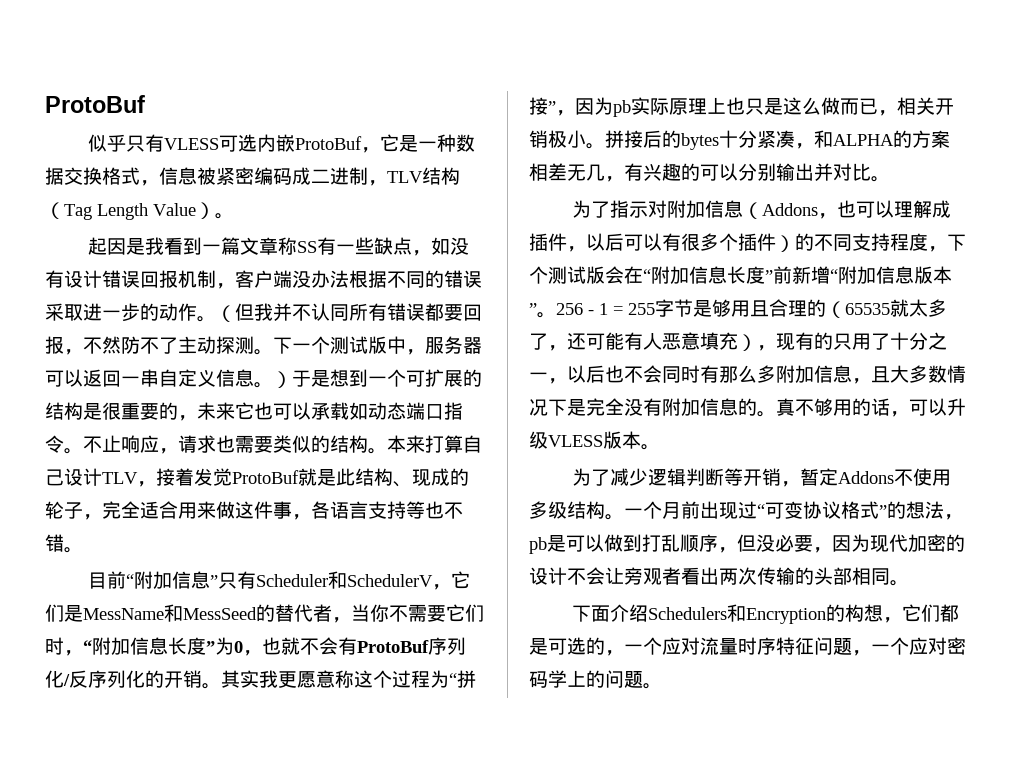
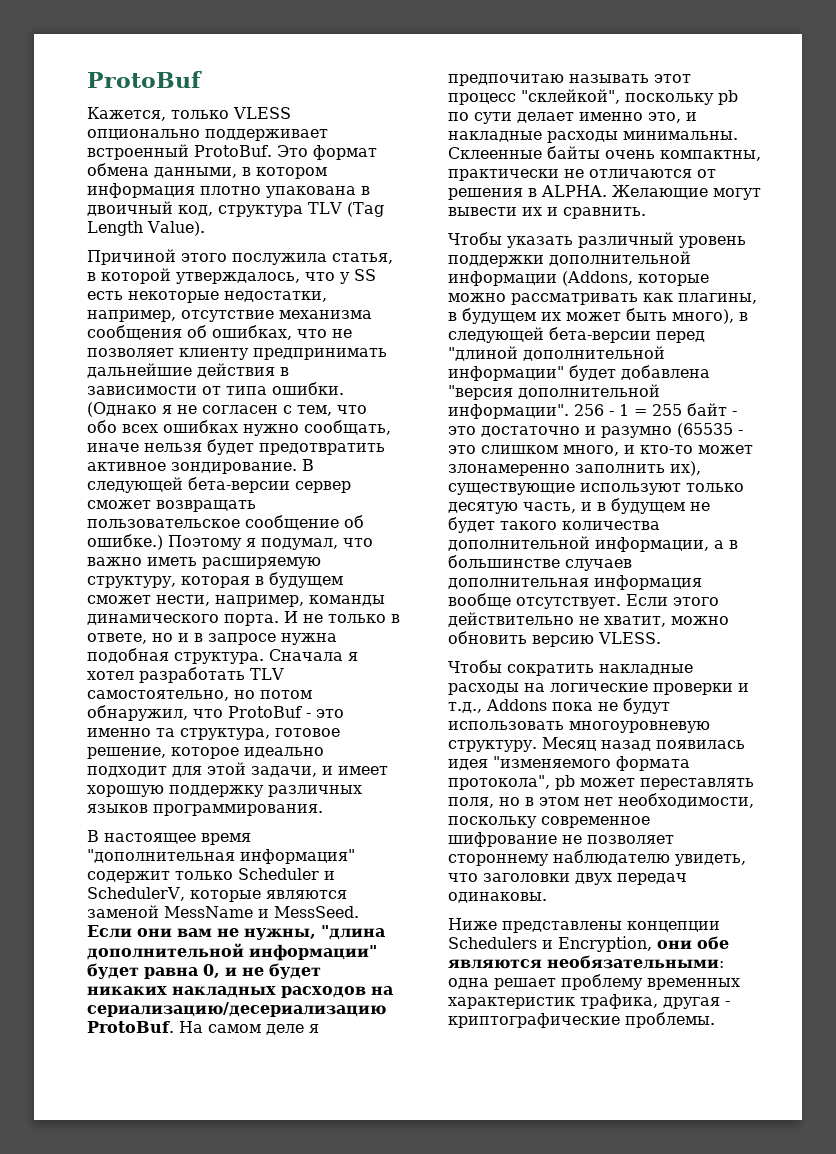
[87,134,475,153] [45,167,460,186] [45,202,234,220] [87,237,469,256] [45,270,482,289] [45,303,482,322] [45,336,482,355] [45,369,482,388] [45,402,463,421] [45,435,482,454] [45,468,469,487] [45,501,463,520] [45,534,83,553] [87,571,470,590] [45,604,484,623] [45,637,466,656] [45,670,476,689] [529,97,954,117] [529,130,950,150] [529,163,890,182] [571,200,951,219] [529,233,966,252] [529,266,952,284] [529,303,556,318] 似乎只有VLESS可选内嵌ProtoBuf，它是一种数据交换格式，信息被紧密编码成二进制，TLV结构（Tag Length Value）。 // 起因是我看到一篇文章称SS有一些缺点，如没有设计错误回报机制，客户端没办法根据不同的错误采取进一步的动作。（但我并不认同所有错误都要回报，不然防不了主动探测。下一个测试版中，服务器可以返回一串自定义信息。）于是想到一个可扩展的结构是很重要的，未来它也可以承载如动态端口指令。不止响应，请求也需要类似的结构。本来打算自己设计TLV，接着发觉ProtoBuf就是此结构、现成的轮子，完全适合用来做这件事，各语言支持等也不错。 // 目前“附加信息”只有Scheduler和SchedulerV，它们是MessName和MessSeed的替代者，当你不需要它们时，“附加信息长度”为0，也就不会有ProtoBuf序列化/反序列化的开销。其实我更愿意称这个过程为“拼接”，因为pb实际原理上也只是这么做而已，相关开销极小。拼接后的bytes十分紧凑，和ALPHA的方案相差无几，有兴趣的可以分别输出并对比。 // 为了指示对附加信息（Addons，也可以理解成插件，以后可以有很多个插件）的不同支持程度，下个测试版会在“附加信息长度”前新增“附加信息版本”。 -> [87,107,291,121] [87,129,328,141] [87,144,377,160] [87,163,327,179] [87,183,370,198] [87,201,384,217] [87,221,205,236] [87,249,393,265] [87,268,376,284] [87,291,327,303] [87,310,372,322] [87,325,352,340] [87,348,387,360] [87,363,289,378] [87,382,344,395] [87,402,367,417] [87,420,391,436] [87,439,385,455] [87,459,314,474] [87,477,351,493] [87,500,256,512] [87,515,364,530] [87,534,373,550] [87,557,321,569] [87,572,343,588] [87,595,385,607] [87,611,400,626] [87,633,337,645] [87,648,358,664] [87,667,284,683] [87,690,312,701] [87,705,344,721] [87,728,340,740] [87,747,324,759] [87,762,388,777] [87,785,362,797] [87,804,323,816] [87,830,251,845] [87,849,355,864] [87,868,335,883] [87,887,347,902] [87,905,359,918] [87,925,385,940] [87,943,377,961] [87,963,321,979] [87,986,393,998] [87,1002,386,1017] [87,1021,319,1035] [448,74,691,86] [448,89,738,105] [448,112,697,124] [448,131,738,143] [448,146,761,161] [448,169,716,181] [448,185,761,200] [448,207,646,219] [448,232,746,248] [448,251,691,267] [448,271,709,286] [448,293,757,305] [448,308,748,324] [448,327,705,343] [448,346,665,361] [448,365,710,381] [448,384,660,400] [448,404,569,419] Кажется, только VLESS опционально поддерживает встроенный ProtoBuf. Это формат обмена данными, в котором информация плотно упакована в двоичный код, структура TLV (Tag Length Value). // Причиной этого послужила статья, в которой утверждалось, что у SS есть некоторые недостатки, например, отсутствие механизма сообщения об ошибках, что не позволяет клиенту предпринимать дальнейшие действия в зависимости от типа ошибки. (Однако я не согласен с тем, что обо всех ошибках нужно сообщать, иначе нельзя будет предотвратить активное зондирование. В следующей бета-версии сервер сможет возвращать пользовательское сообщение об ошибке.) Поэтому я подумал, что важно иметь расширяемую структуру, которая в будущем сможет нести, например, команды динамического порта. И не только в ответе, но и в запросе нужна подобная структура. Сначала я хотел разработать TLV самостоятельно, но потом обнаружил, что ProtoBuf - это именно та структура, готовое решение, которое идеально подходит для этой задачи, и имеет хорошую поддержку различных языков программирования. // В настоящее время "дополнительная информация" содержит только Scheduler и SchedulerV, которые являются заменой MessName и MessSeed. Если они вам не нужны, "длина дополнительной информации" будет равна 0, и не будет никаких накладных расходов на сериализацию/десериализацию ProtoBuf. На самом деле я предпочитаю называть этот процесс "склейкой", поскольку pb по сути делает именно это, и накладные расходы минимальны. Склеенные байты очень компактны, практически не отличаются от решения в ALPHA. Желающие могут вывести их и сравнить. // Чтобы указать различный уровень поддержки дополнительной информации (Addons, которые можно рассматривать как плагины, в будущем их может быть много), в следующей бета-версии перед "длиной дополнительной информации" будет добавлена "версия дополнительной информации".
[655,299,947,318] [529,332,947,351] [529,365,966,384] [529,398,966,417] [529,431,660,450] [571,468,951,487] [529,501,963,520] [529,534,965,554] [529,567,909,586] [571,604,959,624] [529,637,966,656] [529,670,662,689] 字节是够用且合理的（65535就太多了，还可能有人恶意填充），现有的只用了十分之一，以后也不会同时有那么多附加信息，且大多数情况下是完全没有附加信息的。真不够用的话，可以升级VLESS版本。 // 为了减少逻辑判断等开销，暂定Addons不使用多级结构。一个月前出现过“可变协议格式”的想法，pb是可以做到打乱顺序，但没必要，因为现代加密的设计不会让旁观者看出两次传输的头部相同。 // 下面介绍Schedulers和Encryption的构想，它们都是可选的，一个应对流量时序特征问题，一个应对密码学上的问题。 -> [687,403,737,416] [448,423,743,438] [448,445,753,456] [448,461,701,476] [448,483,744,495] [448,498,710,514] [448,517,660,533] [448,536,738,552] [448,555,632,571] [448,575,702,590] [448,593,719,609] [448,612,729,627] [448,631,661,647] [448,660,693,676] [448,683,749,695] [448,698,670,714] [448,721,710,733] [448,737,745,752] [448,756,690,771] [448,775,754,790] [448,793,754,808] [448,816,650,828] [448,832,674,847] [448,850,746,866] [448,873,687,885] [448,892,547,903] [448,918,720,933] [448,936,729,952] [448,955,724,969] [448,974,740,990] [448,994,730,1009] [448,1012,715,1028] байт - это достаточно и разумно (65535 - это слишком много, и кто-то может злонамеренно заполнить их), существующие используют только десятую часть, и в будущем не будет такого количества дополнительной информации, а в большинстве случаев дополнительная информация вообще отсутствует. Если этого действительно не хватит, можно обновить версию VLESS. // Чтобы сократить накладные расходы на логические проверки и т.д., Addons пока не будут использовать многоуровневую структуру. Месяц назад появилась идея "изменяемого формата протокола", pb может переставлять поля, но в этом нет необходимости, поскольку современное шифрование не позволяет стороннему наблюдателю увидеть, что заголовки двух передач одинаковы. // Ниже представлены концепции Schedulers и Encryption, они обе являются необязательными: одна решает проблему временных характеристик трафика, другая - криптографические проблемы.

